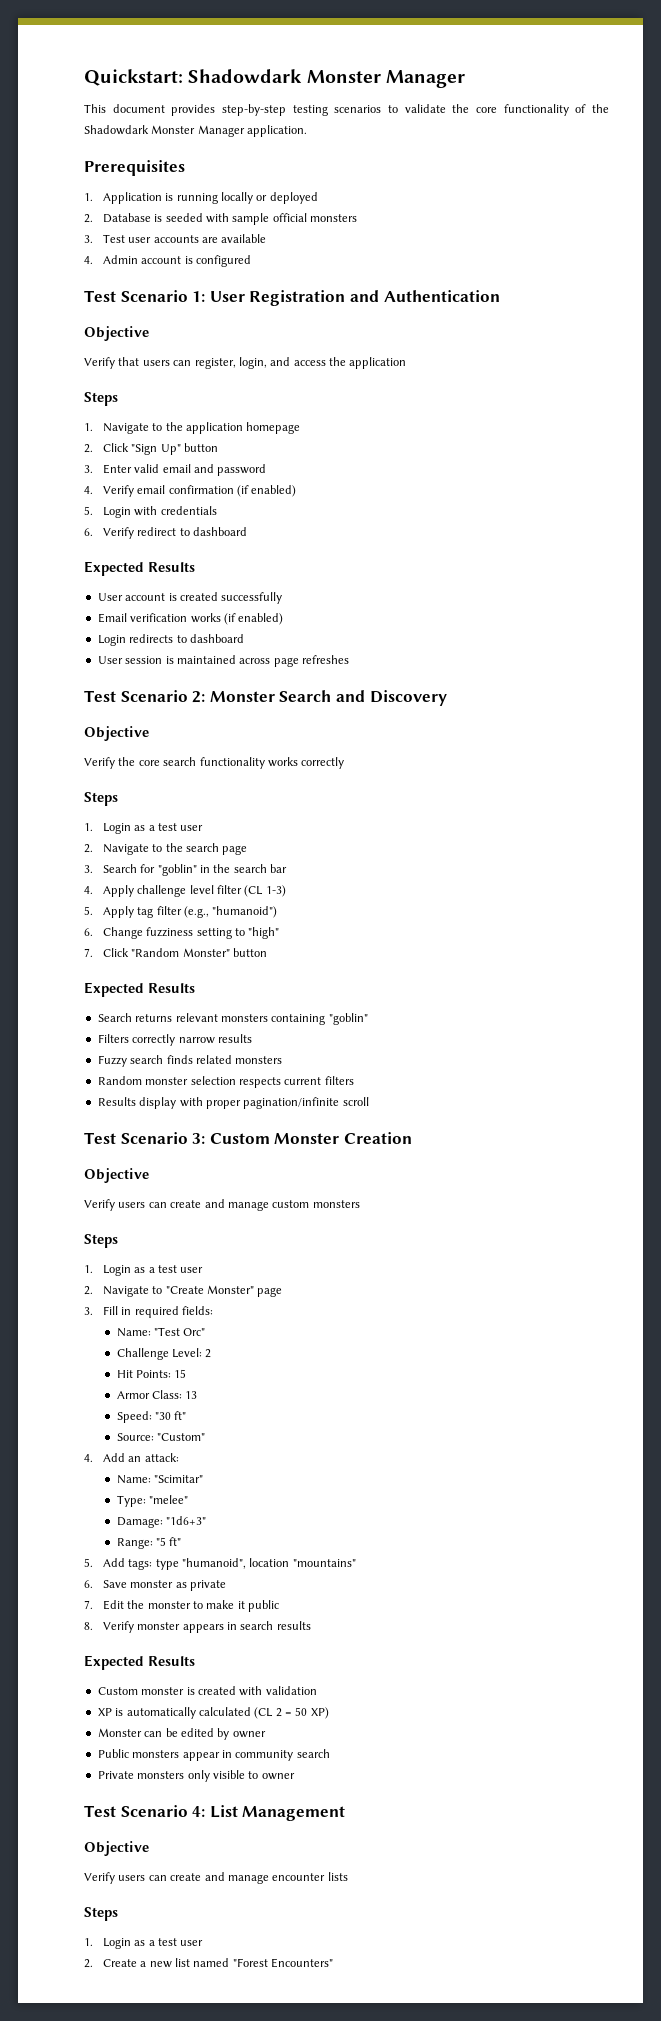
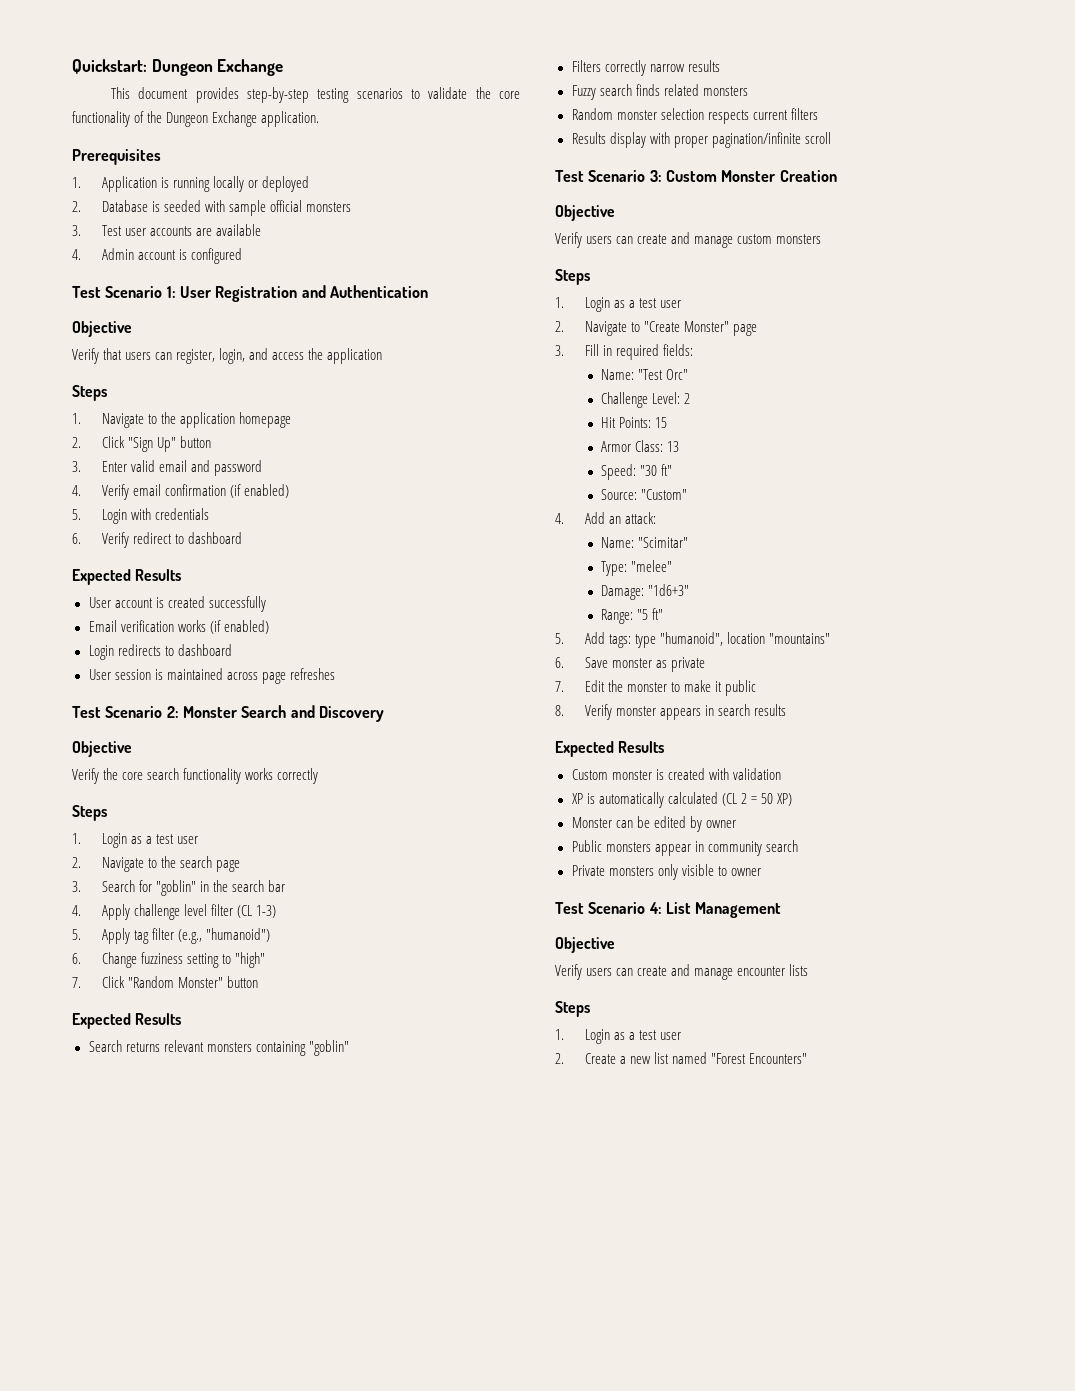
[188,69,465,88] Shadowdark Monster Manager -> [151,59,284,76] Dungeon Exchange
[84,125,245,137] Shadowdark Monster Manager -> [166,111,258,127] Dungeon Exchange

